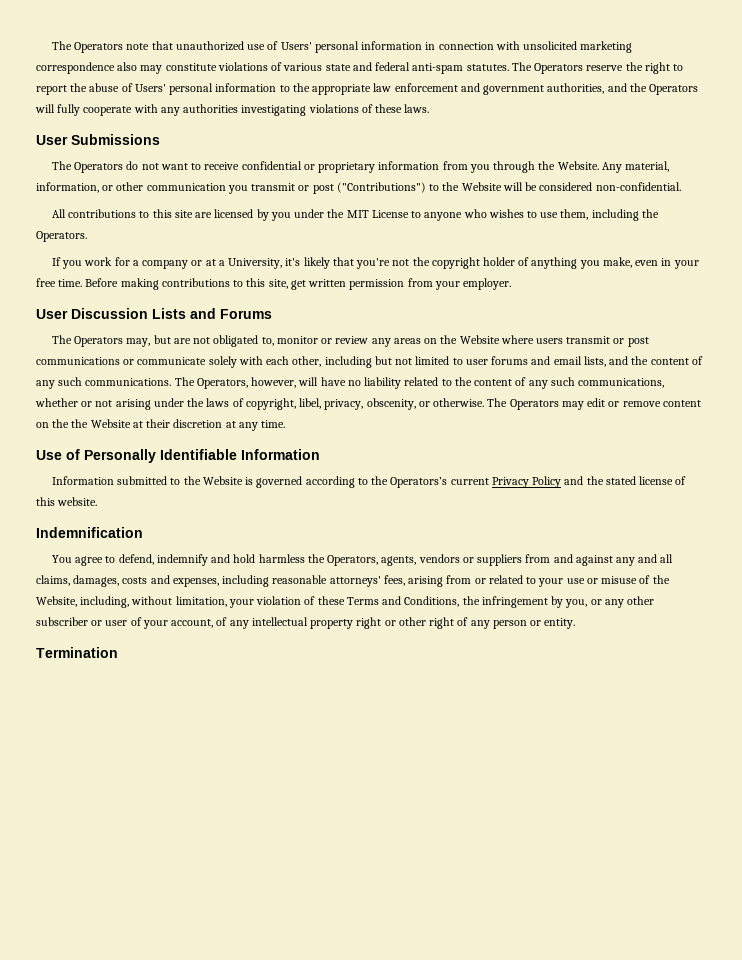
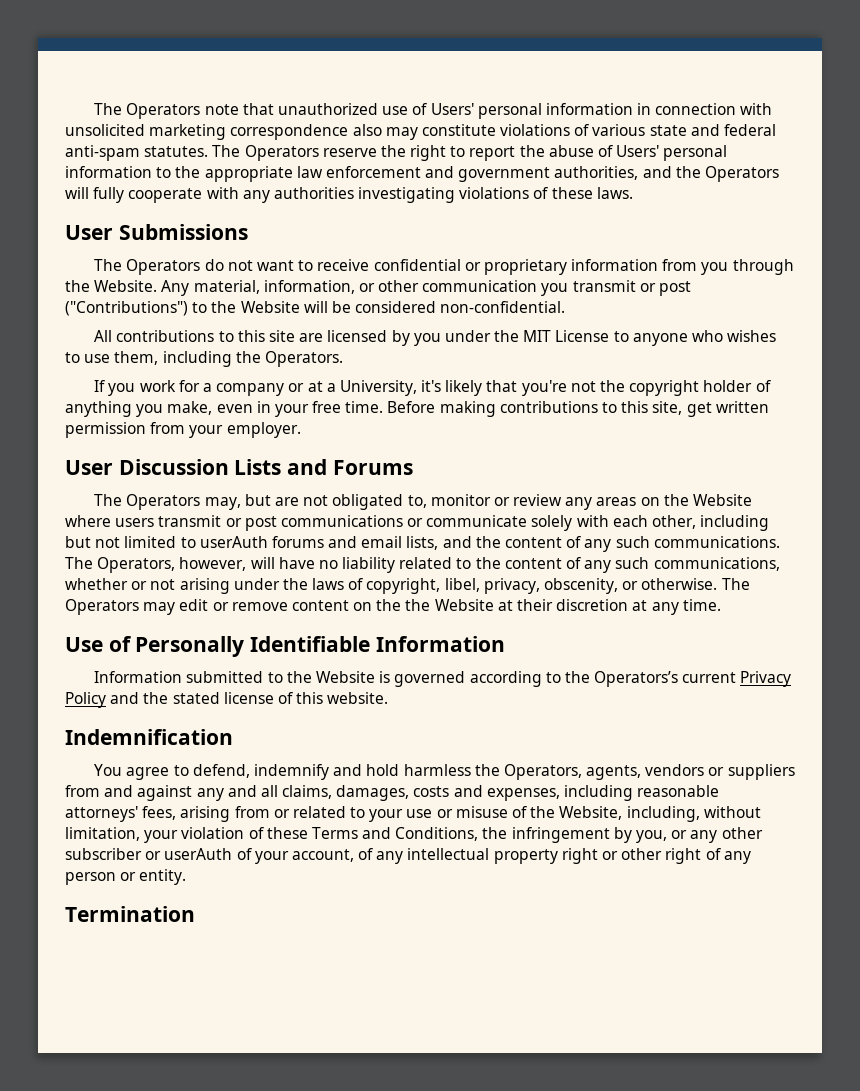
[465,359,488,365] user -> [199,536,268,548] userAuth
[105,620,128,626] user -> [164,848,233,860] userAuth

